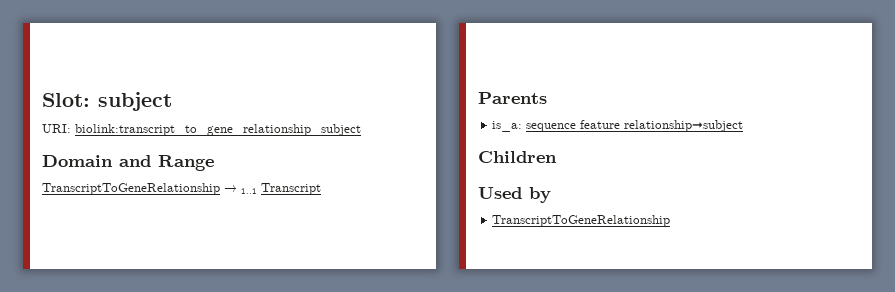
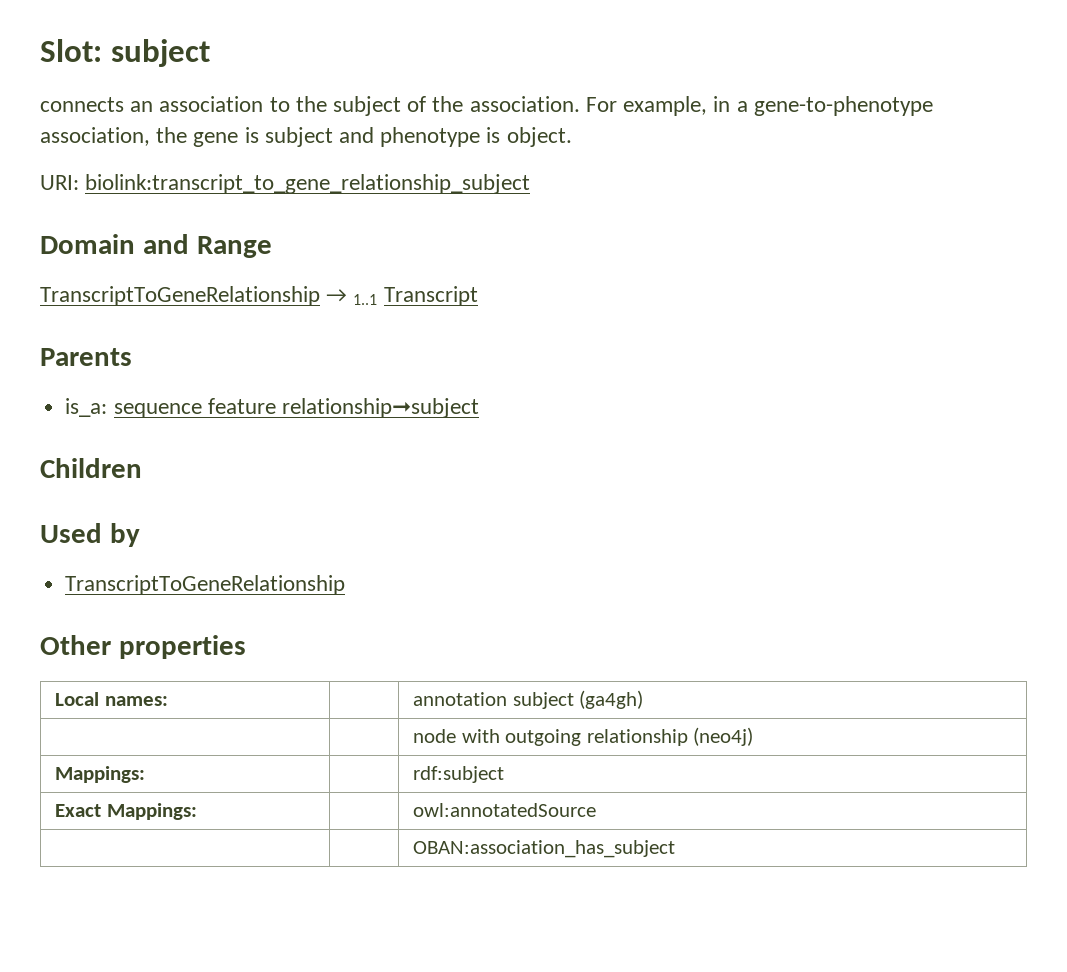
(172, 101) none -> [40,96,933,116] [40,127,572,147] // connects an association to the subject of the association. For example, in a gene-to-phenotype association, the gene is subject and phenotype is object.
(671, 221) none -> [40,635,246,659] [55,692,168,706] [413,690,644,709] [413,727,754,746] [55,766,146,783] [413,766,505,783] [55,803,197,820] [413,803,597,817] [413,840,676,858] // Other properties // Local names: | | annotation subject (ga4gh) // | | node with outgoing relationship (neo4j) // Mappings: | | rdf:subject // Exact Mappings: | | owl:annotatedSource // | | OBAN:association_has_subject

